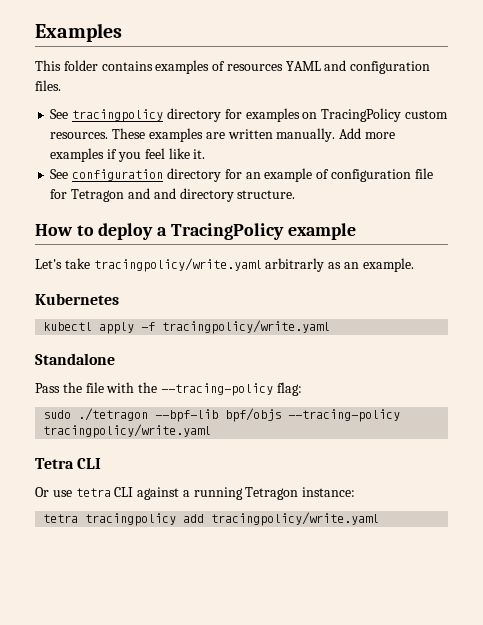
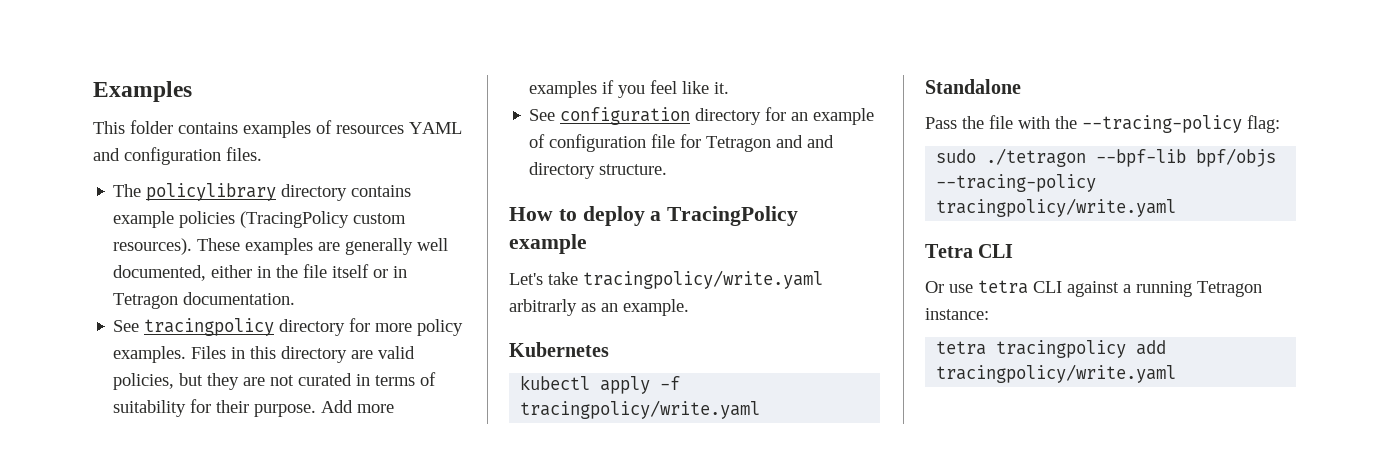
[50,108,448,122] [50,128,336,142] See tracingpolicy directory for examples on TracingPolicy custom resources. These examples are written manually. -> [113,183,412,201] [113,211,407,228] [113,238,449,255] [113,264,408,281] [113,292,296,309] [113,318,464,336] [113,346,416,363] [113,372,437,390] [113,399,317,417] The policylibrary directory contains example policies (TracingPolicy custom resources). These examples are generally well documented, either in the file itself or in Tetragon documentation. // See tracingpolicy directory for more policy examples. Files in this directory are valid policies, but they are not curated in terms of suitability for their purpose.

